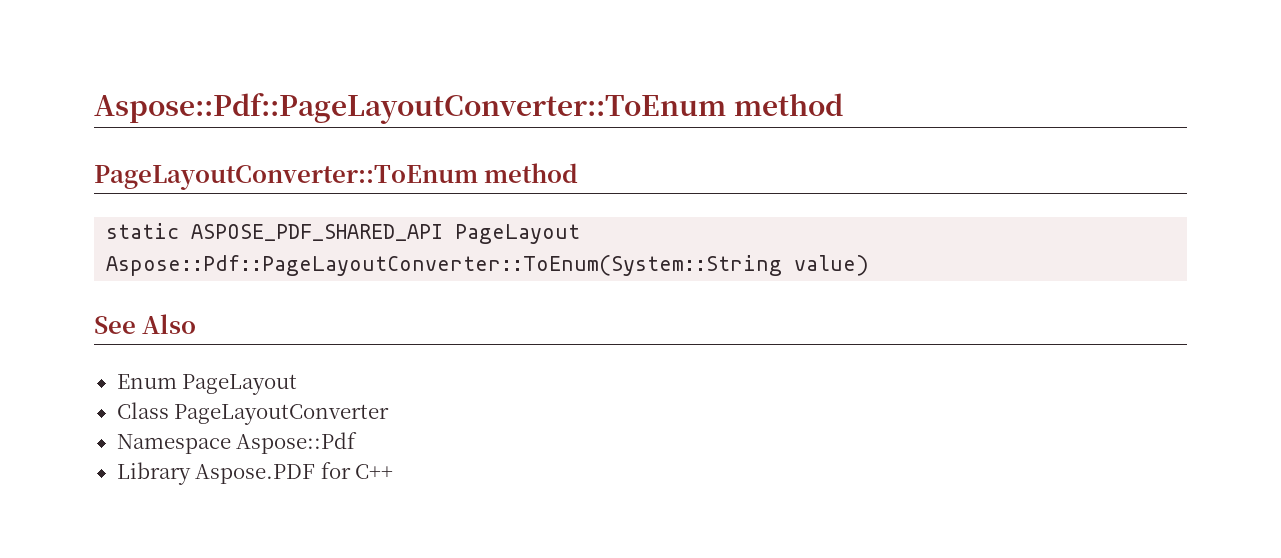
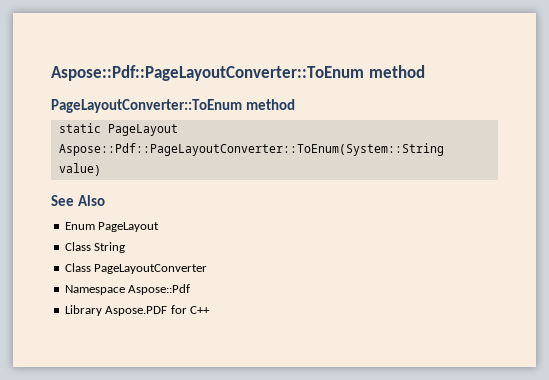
[191,224,444,241] ASPOSE_PDF_SHARED_API -> (101, 128) none
(298, 384) none -> [64,242,126,253] // Class String

